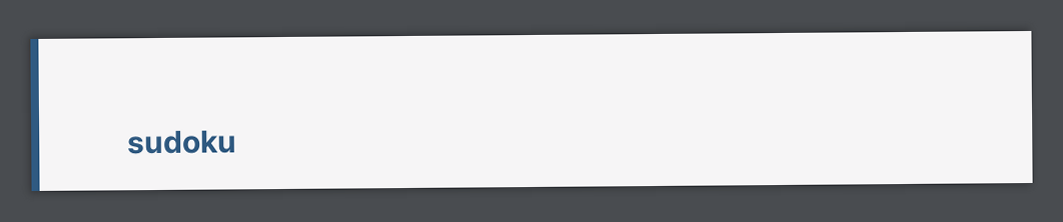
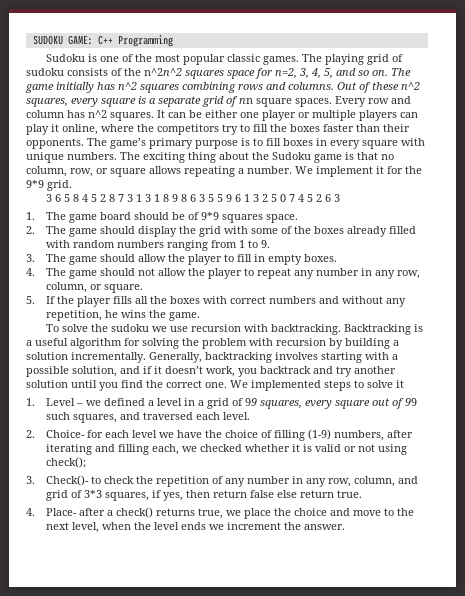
[127,130,237,155] sudoku -> [32,35,173,47] [46,54,404,65] [26,68,411,79] [25,82,420,93] [26,96,411,107] [26,110,418,121] [26,124,410,135] [26,138,425,149] [26,152,394,163] [26,166,422,177] [26,180,72,191] [46,194,341,202] [26,212,299,223] [26,226,417,237] [46,240,271,251] [26,254,338,265] [26,268,421,279] [46,282,144,293] [26,296,407,307] [46,310,201,321] [46,324,424,335] [26,338,399,349] [26,352,398,363] [26,366,396,377] [26,380,404,391] [26,398,418,409] [46,412,251,423] [26,429,414,441] [46,444,408,455] [46,457,87,468] [26,475,419,487] [46,490,363,501] [26,507,415,519] [46,522,346,533] SUDOKU GAME: C++ Programming // Sudoku is one of the most popular classic games. The playing grid of sudoku consists of the n^2n^2 squares space for n=2, 3, 4, 5, and so on. The game initially has n^2 squares combining rows and columns. Out of these n^2 squares, every square is a separate grid of nn square spaces. Every row and column has n^2 squares. It can be either one player or multiple players can play it online, where the competitors try to fill the boxes faster than their opponents. The game’s primary purpose is to fill boxes in every square with unique numbers. The exciting thing about the Sudoku game is that no column, row, or square allows repeating a number. We implement it for the 9*9 grid. // 3 6 5 8 4 5 2 8 7 3 1 3 1 8 9 8 6 3 5 5 9 6 1 3 2 5 0 7 4 5 2 6 3 // 1. The game board should be of 9*9 squares space. // 2. The game should display the grid with some of the boxes already filled with random numbers ranging from 1 to 9. // 3. The game should allow the player to fill in empty boxes. // 4. The game should not allow the player to repeat any number in any row, column, or square. // 5. If the player fills all the boxes with correct numbers and without any repetition, he wins the game. // To solve the sudoku we use recursion with backtracking. Backtracking is a useful algorithm for solving the problem with recursion by building a solution incrementally. Generally, backtracking involves starting with a possible solution, and if it doesn’t work, you backtrack and try another solution until you find the correct one. We implemented steps to solve it // 1. Level – we defined a level in a grid of 99 squares, every square out of 99 such squares, and traversed each level. // 2. Choice- for each level we have the choice of filling (1-9) numbers, after iterating and filling each, we checked whether it is valid or not using check(); // 3. Check()- to check the repetition of any number in any row, column, and grid of 3*3 squares, if yes, then return false else return true. // 4. Place- after a check() returns true, we place the choice and move to the next level, when the level ends we increment the answer.

